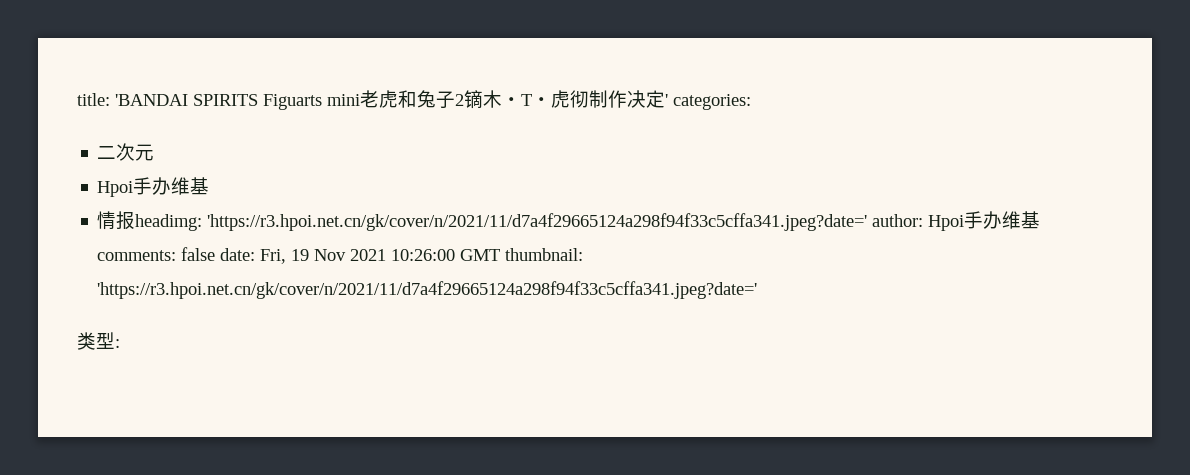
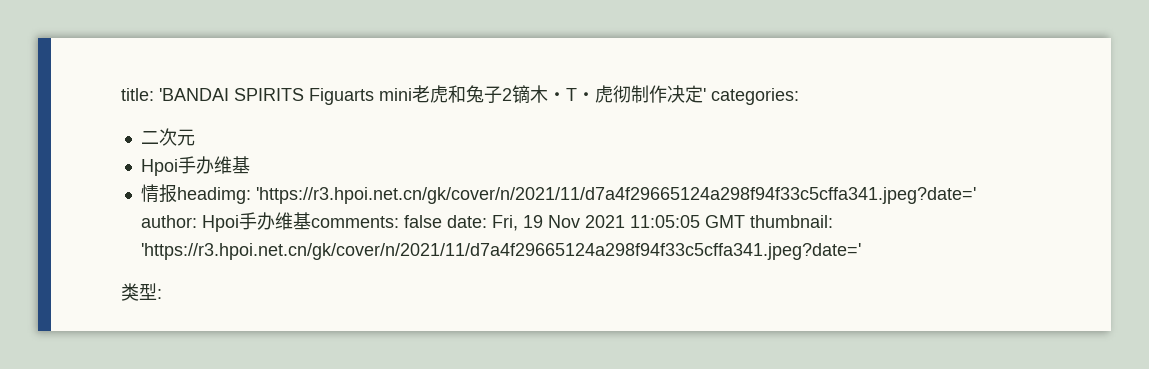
[391,249,456,261] 10:26:00 -> [629,215,700,228] 11:05:05

